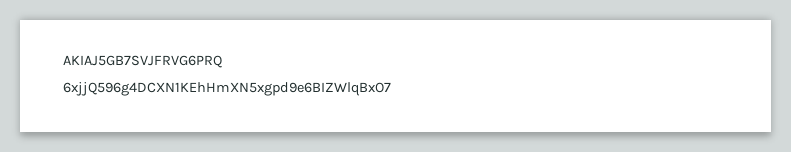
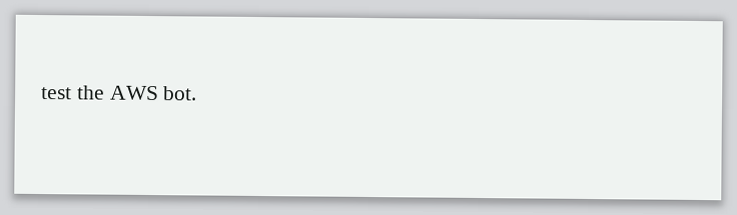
[63,55,222,68] [63,82,391,96] AKIAJ5GB7SVJFRVG6PRQ // 6xjjQ596g4DCXN1KEhHmXN5xgpd9e6BIZWlqBxO7 -> [41,85,198,101] test the AWS bot.

